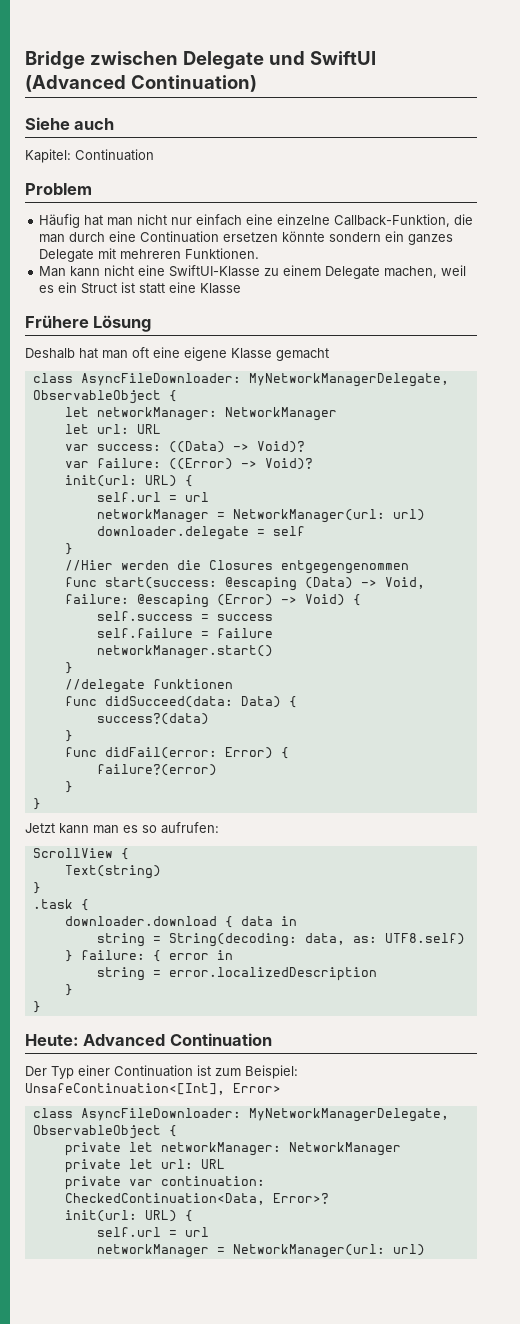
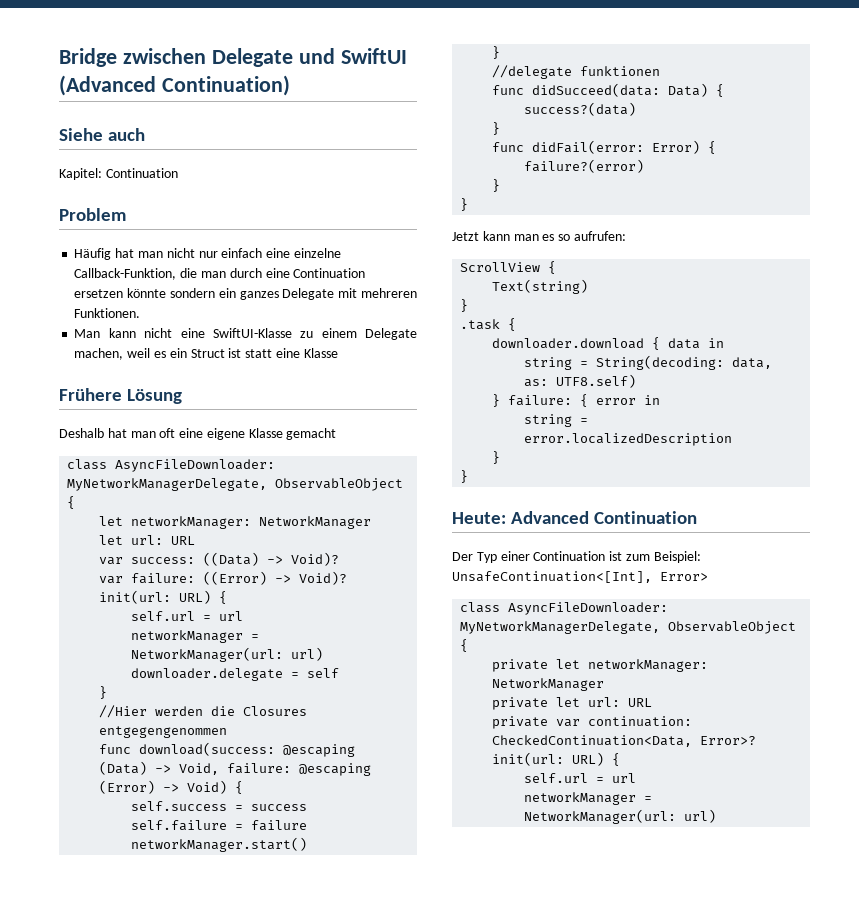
[104,577,217,589] start(success: -> [139,742,276,756] download(success:

